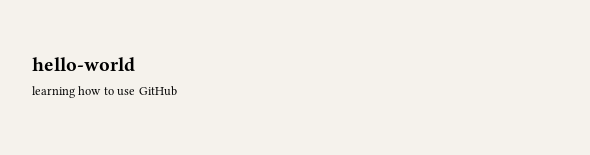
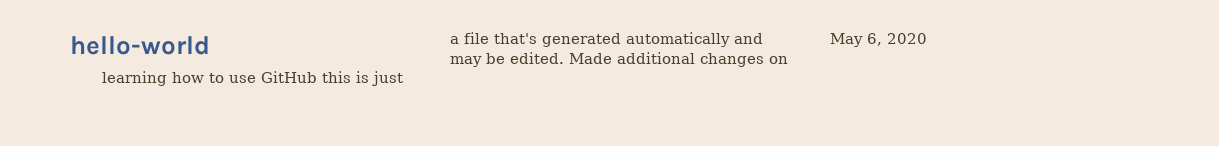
(177, 91) none -> [322,71,404,86] [450,32,763,47] [450,52,788,67] [830,33,927,47] this is just a file that's generated automatically and may be edited. Made additional changes on May 6, 2020

